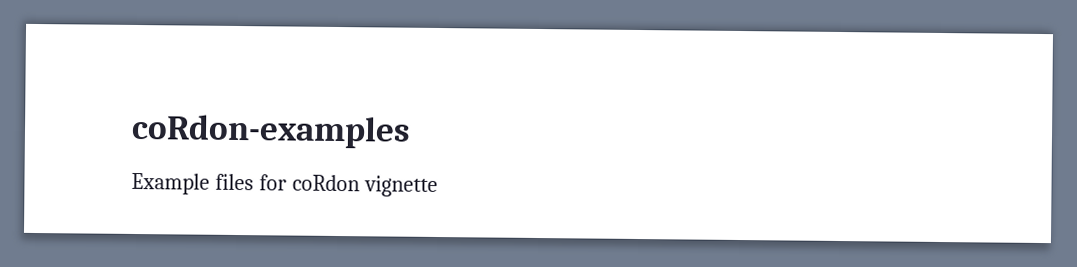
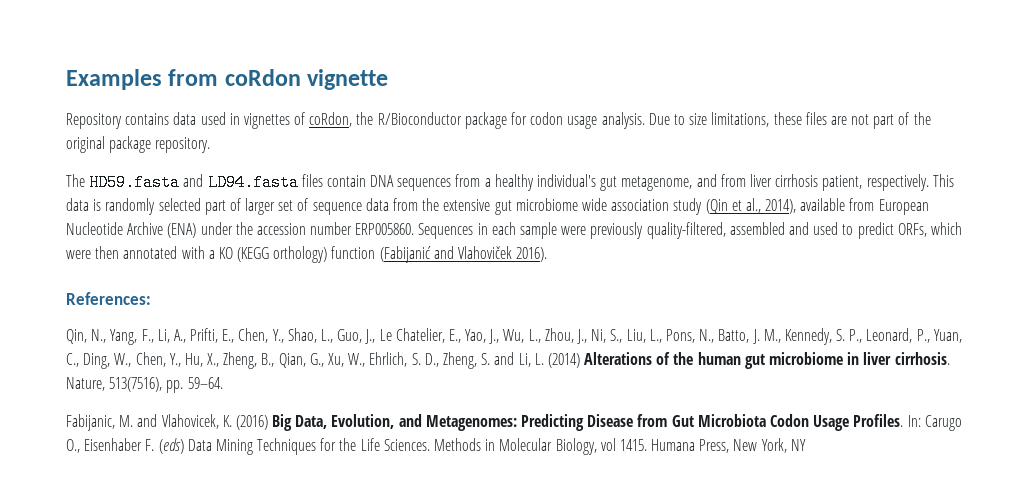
[131,113,411,149] [131,172,438,197] coRdon-examples // Example files for coRdon vignette -> [66,69,389,90] [66,112,931,129] [66,136,211,153] [66,174,954,191] [66,198,929,215] [66,222,962,239] [66,246,548,263] [66,292,151,305] [66,328,962,345] [66,352,950,369] [66,377,223,393] [66,414,962,431] [66,438,806,455] Examples from coRdon vignette // Repository contains data used in vignettes of coRdon, the R/Bioconductor package for codon usage analysis. Due to size limitations, these files are not part of the original package repository. // The HD59.fasta and LD94.fasta files contain DNA sequences from a healthy individual's gut metagenome, and from liver cirrhosis patient, respectively. This data is randomly selected part of larger set of sequence data from the extensive gut microbiome wide association study (Qin et al., 2014), available from European Nucleotide Archive (ENA) under the accession number ERP005860. Sequences in each sample were previously quality-filtered, assembled and used to predict ORFs, which were then annotated with a KO (KEGG orthology) function (Fabijanić and Vlahoviček 2016). // References: // Qin, N., Yang, F., Li, A., Prifti, E., Chen, Y., Shao, L., Guo, J., Le Chatelier, E., Yao, J., Wu, L., Zhou, J., Ni, S., Liu, L., Pons, N., Batto, J. M., Kennedy, S. P., Leonard, P., Yuan, C., Ding, W., Chen, Y., Hu, X., Zheng, B., Qian, G., Xu, W., Ehrlich, S. D., Zheng, S. and Li, L. (2014) Alterations of the human gut microbiome in liver cirrhosis. Nature, 513(7516), pp. 59–64. // Fabijanic, M. and Vlahovicek, K. (2016) Big Data, Evolution, and Metagenomes: Predicting Disease from Gut Microbiota Codon Usage Profiles. In: Carugo O., Eisenhaber F. (eds) Data Mining Techniques for the Life Sciences. Methods in Molecular Biology, vol 1415. Humana Press, New York, NY

